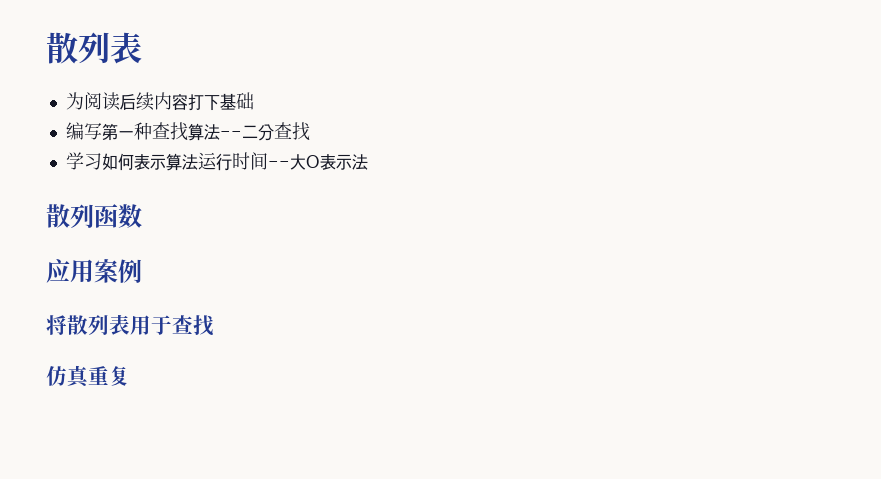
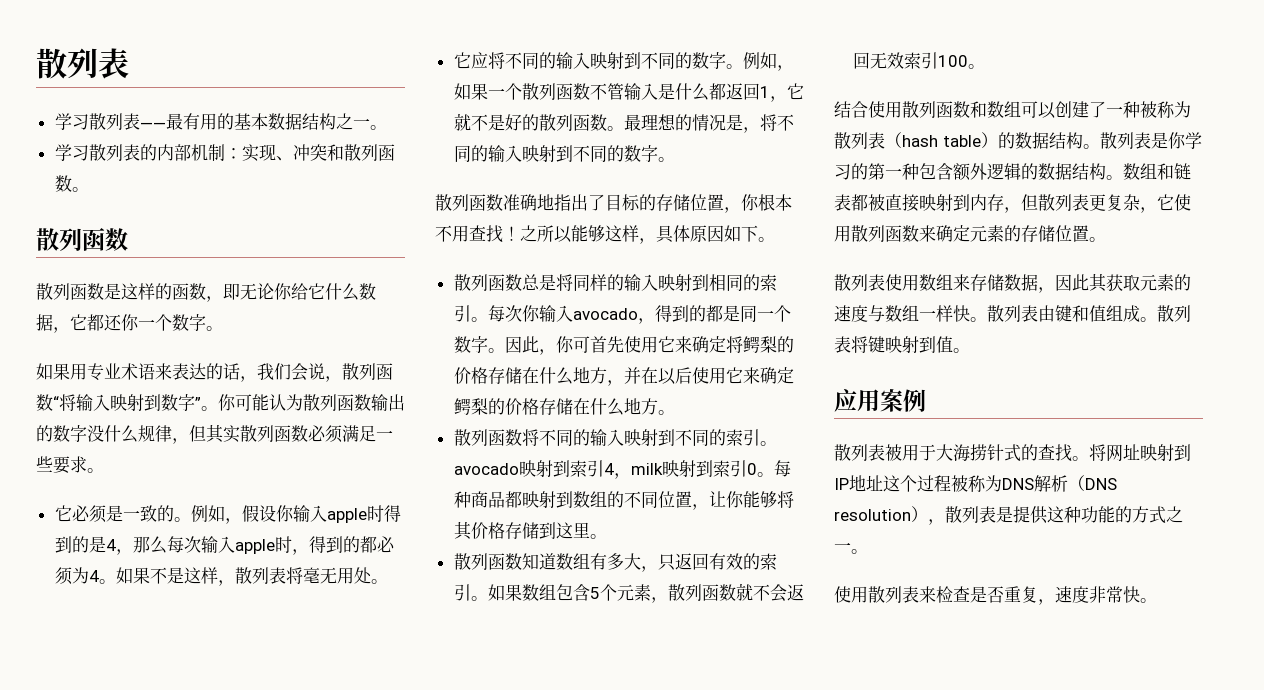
[65,92,254,111] [65,122,310,141] [65,152,368,171] [46,204,142,229] [46,259,142,283] [46,314,214,336] [46,365,130,388] 为阅读后续内容打下基础 // 编写第一种查找算法--二分查找 // 学习如何表示算法运行时间--大O表示法 // 散列函数 // 应用案例 // 将散列表用于查找 // 仿真重复 -> [54,113,387,130] [54,144,395,162] [54,175,89,192] [36,228,128,251] [36,283,376,302] [36,314,223,333] [36,363,393,382] [36,394,405,411] [36,424,393,444] [36,456,104,474] [54,505,401,524] [54,536,395,555] [54,567,388,586] [453,52,794,71] [453,83,804,102] [453,113,794,133] [453,145,675,162] [435,194,792,213] [435,225,775,244] [453,274,777,291] [453,305,791,324] [453,336,794,355] [453,367,794,386] [453,398,675,416] [453,429,777,446] [453,460,791,479] [453,491,794,510] [453,521,607,540] [453,553,777,572] [453,583,804,603] [852,52,985,69] [834,101,1191,119] [834,132,1202,149] [834,163,1191,181] [834,194,1191,213] [834,225,1106,242] [834,273,1191,293] [834,305,1191,322] [834,336,970,353] [834,389,926,412] [834,444,1191,462] [834,475,1117,492] [834,506,1183,525] [834,542,868,554] [834,586,1157,605] 学习散列表——最有用的基本数据结构之一。 // 学习散列表的内部机制：实现、冲突和散列函数。 // 散列函数 // 散列函数是这样的函数，即无论你给它什么数据，它都还你一个数字。 // 如果用专业术语来表达的话，我们会说，散列函数“将输入映射到数字”。你可能认为散列函数输出的数字没什么规律，但其实散列函数必须满足一些要求。 // 它必须是一致的。例如，假设你输入apple时得到的是4，那么每次输入apple时，得到的都必须为4。如果不是这样，散列表将毫无用处。 // 它应将不同的输入映射到不同的数字。例如，如果一个散列函数不管输入是什么都返回1，它就不是好的散列函数。最理想的情况是，将不同的输入映射到不同的数字。 // 散列函数准确地指出了目标的存储位置，你根本不用查找！之所以能够这样，具体原因如下。 // 散列函数总是将同样的输入映射到相同的索引。每次你输入avocado，得到的都是同一个数字。因此，你可首先使用它来确定将鳄梨的价格存储在什么地方，并在以后使用它来确定鳄梨的价格存储在什么地方。 // 散列函数将不同的输入映射到不同的索引。avocado映射到索引4，milk映射到索引0。每种商品都映射到数组的不同位置，让你能够将其价格存储到这里。 // 散列函数知道数组有多大，只返回有效的索引。如果数组包含5个元素，散列函数就不会返回无效索引100。 // 结合使用散列函数和数组可以创建了一种被称为散列表（hash table）的数据结构。散列表是你学习的第一种包含额外逻辑的数据结构。数组和链表都被直接映射到内存，但散列表更复杂，它使用散列函数来确定元素的存储位置。 // 散列表使用数组来存储数据，因此其获取元素的速度与数组一样快。散列表由键和值组成。散列表将键映射到值。 // 应用案例 // 散列表被用于大海捞针式的查找。将网址映射到IP地址这个过程被称为DNS解析（DNS resolution），散列表是提供这种功能的方式之一。 // 使用散列表来检查是否重复，速度非常快。

